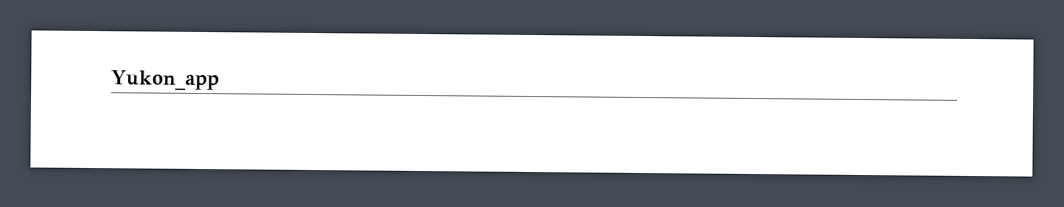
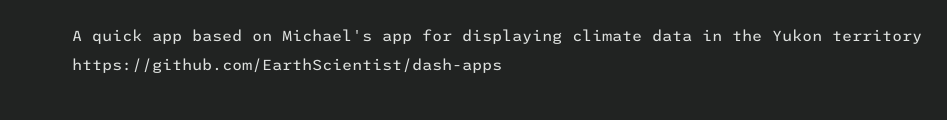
[111,70,220,91] Yukon_app -> [72,29,922,44] [72,58,502,73] A quick app based on Michael's app for displaying climate data in the Yukon territory // https://github.com/EarthScientist/dash-apps

